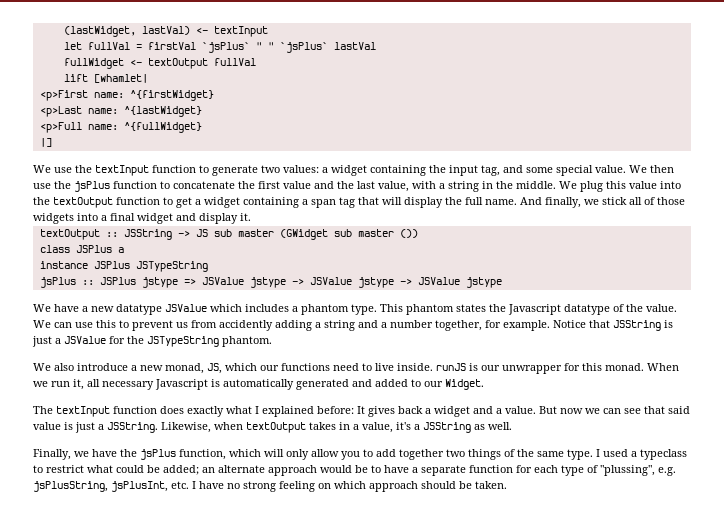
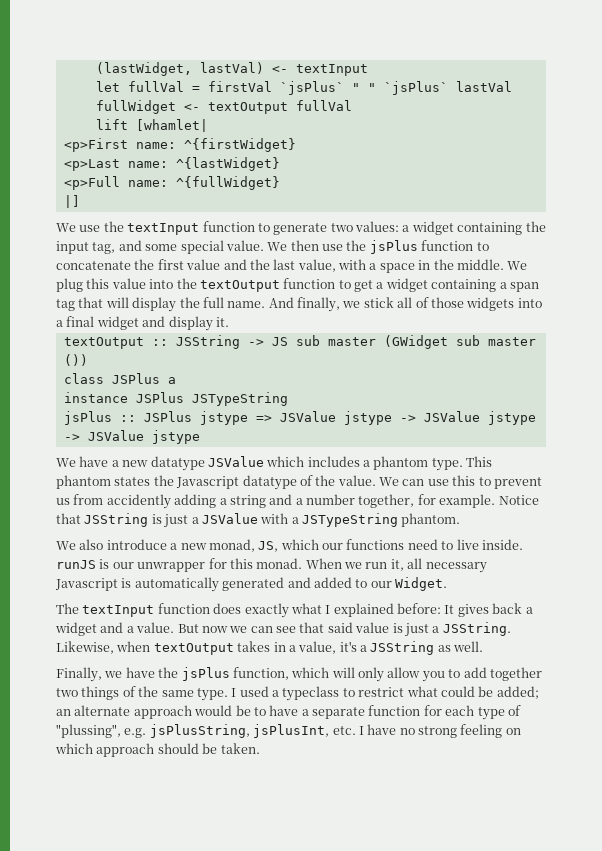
[448,181,479,192] string -> [379,263,415,273] space
[109,336,144,344] for the -> [260,513,299,524] with a

